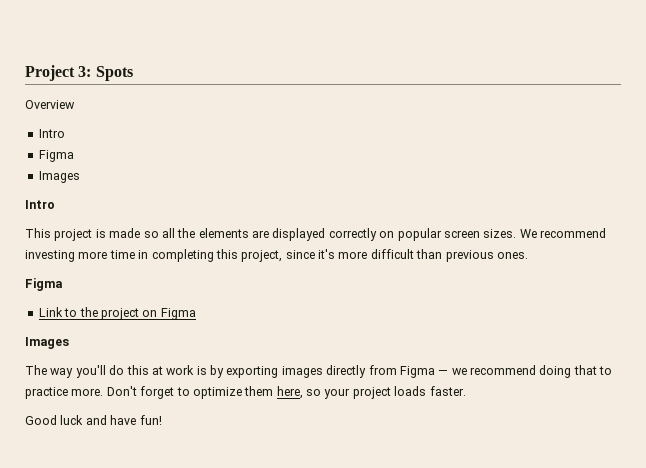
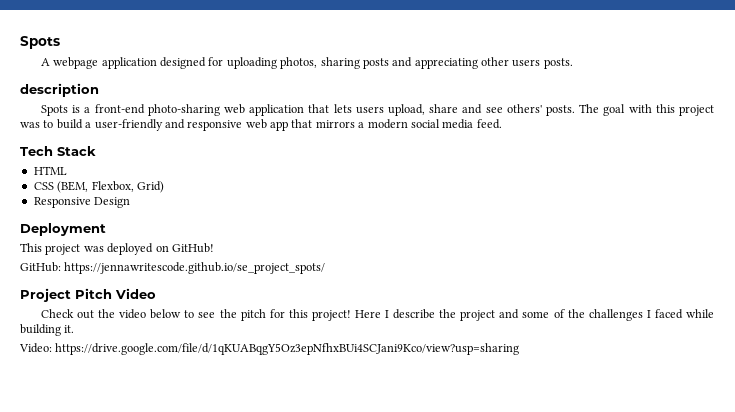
[25,65,92,81] Project 3: -> (20, 42) none
[25,100,75,109] [38,129,65,138] [38,150,74,162] [38,171,80,183] [25,200,55,209] [25,228,606,241] [25,249,528,262] [25,278,63,291] [38,307,196,320] [25,337,69,349] [25,365,613,378] [25,386,466,399] [25,415,162,425] Overview // Intro // Figma // Images // Intro // This project is made so all the elements are displayed correctly on popular screen sizes. We recommend investing more time in completing this project, since it's more difficult than previous ones. // Figma // Link to the project on Figma // Images // The way you'll do this at work is by exporting images directly from Figma — we recommend doing that to practice more. Don't forget to optimize them here, so your project loads faster. // Good luck and have fun! -> [40,57,573,69] [20,83,99,97] [40,104,714,116] [20,119,502,131] [20,146,96,156] [33,166,67,175] [33,181,164,193] [33,197,131,208] [20,223,106,236] [20,243,214,255] [20,262,326,274] [20,288,156,302] [40,309,714,321] [20,324,75,336] [19,343,520,355] A webpage application designed for uploading photos, sharing posts and appreciating other users posts. // description // Spots is a front-end photo-sharing web application that lets users upload, share and see others' posts. The goal with this project was to build a user-friendly and responsive web app that mirrors a modern social media feed. // Tech Stack // HTML // CSS (BEM, Flexbox, Grid) // Responsive Design // Deployment // This project was deployed on GitHub! // GitHub: https://jennawritescode.github.io/se_project_spots/ // Project Pitch Video // Check out the video below to see the pitch for this project! Here I describe the project and some of the challenges I faced while building it. // Video: https://drive.google.com/file/d/1qKUABqgY5Oz3epNfhxBUi4SCJani9Kco/view?usp=sharing

